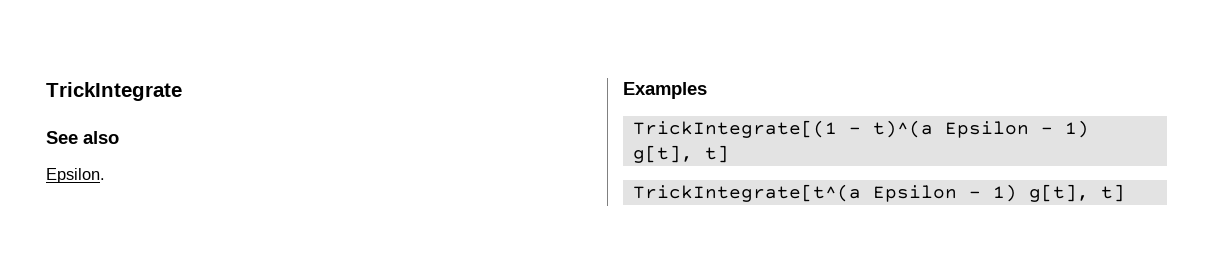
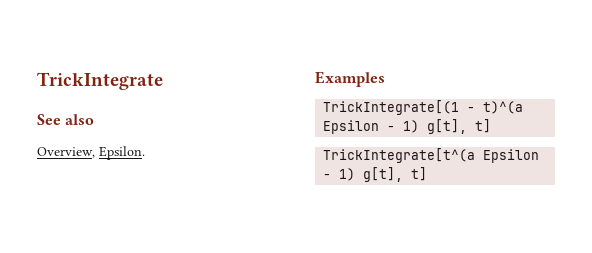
(119, 137) none -> [37,147,95,158] Overview,

